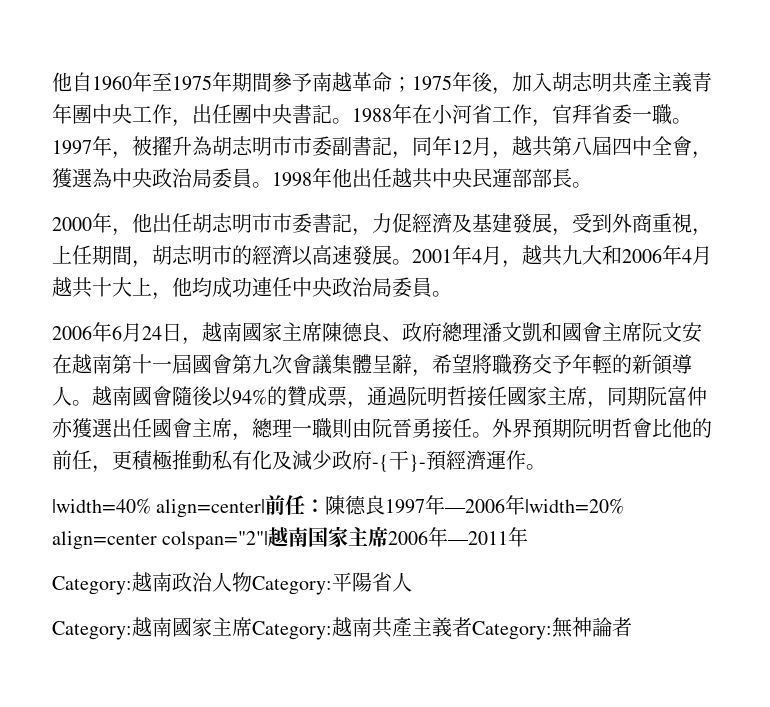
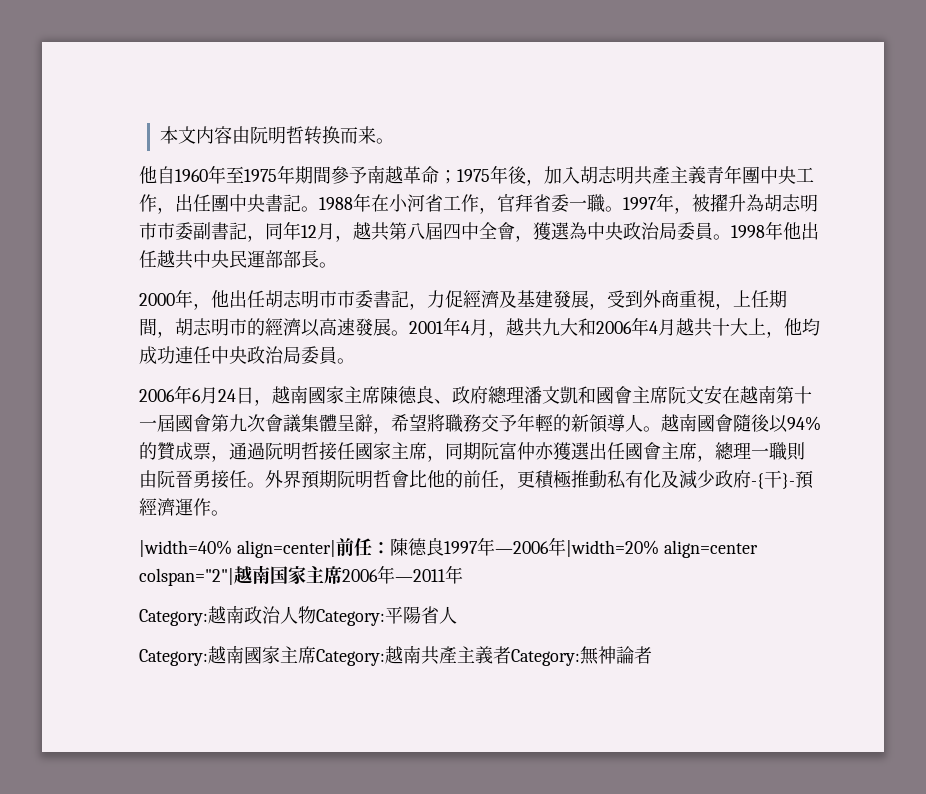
(52, 82) none -> [160,126,395,145] 本文内容由阮明哲转换而来。 //

